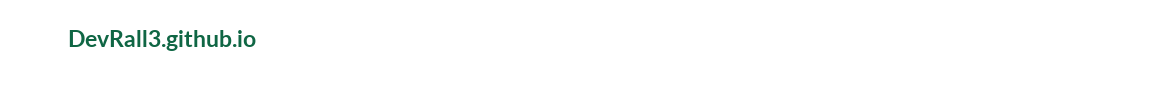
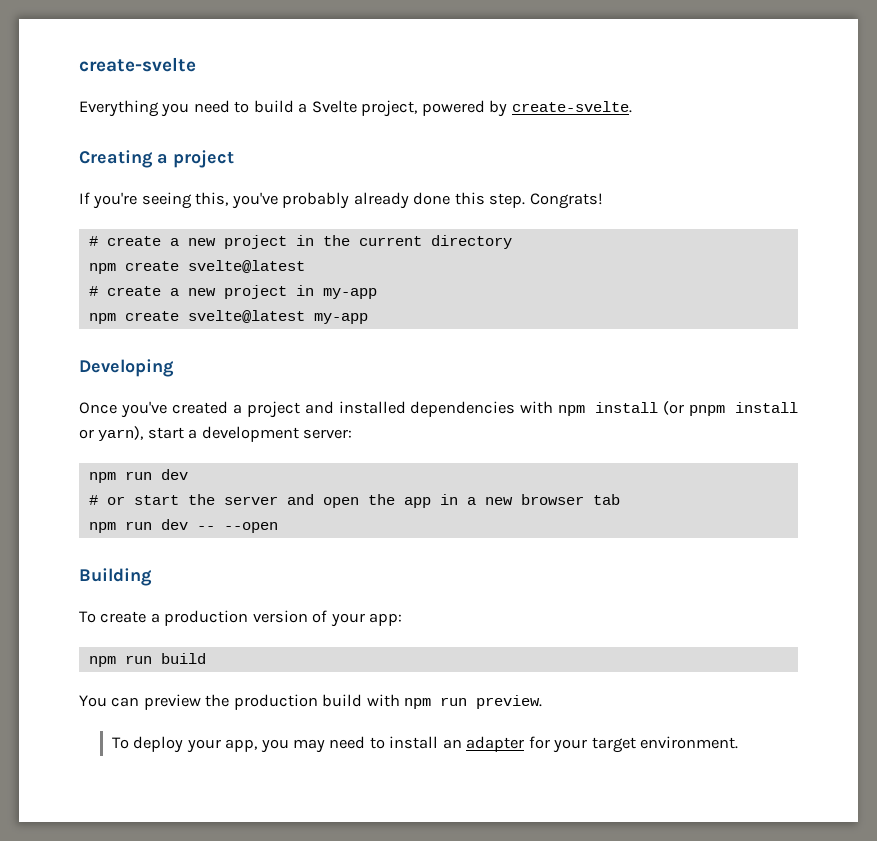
[68,30,256,51] DevRall3.github.io -> [79,57,196,72] [79,100,632,117] [79,150,234,168] [79,192,603,209] [88,235,512,249] [88,260,305,274] [88,285,377,299] [88,310,368,324] [79,359,174,377] [79,401,798,418] [79,426,353,442] [88,469,188,483] [88,494,620,508] [88,519,278,533] [79,568,152,586] [79,610,403,627] [88,653,206,667] [79,694,543,710] [111,736,739,753] create-svelte // Everything you need to build a Svelte project, powered by create-svelte. // Creating a project // If you're seeing this, you've probably already done this step. Congrats! // # create a new project in the current directory // npm create svelte@latest // # create a new project in my-app // npm create svelte@latest my-app // Developing // Once you've created a project and installed dependencies with npm install (or pnpm install or yarn), start a development server: // npm run dev // # or start the server and open the app in a new browser tab // npm run dev -- --open // Building // To create a production version of your app: // npm run build // You can preview the production build with npm run preview. // To deploy your app, you may need to install an adapter for your target environment.

